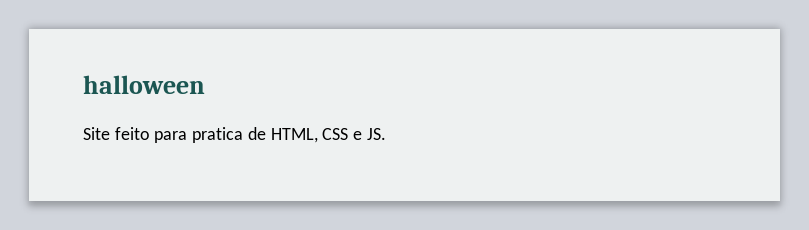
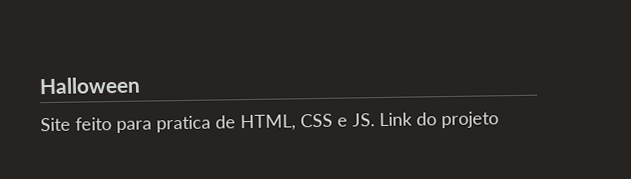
[83,75,205,94] halloween -> [39,76,141,95] Halloween
(386, 134) none -> [379,111,499,129] Link do projeto

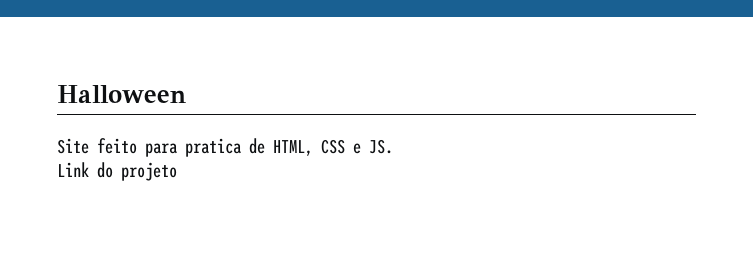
(375, 120) none -> (393, 146) //

